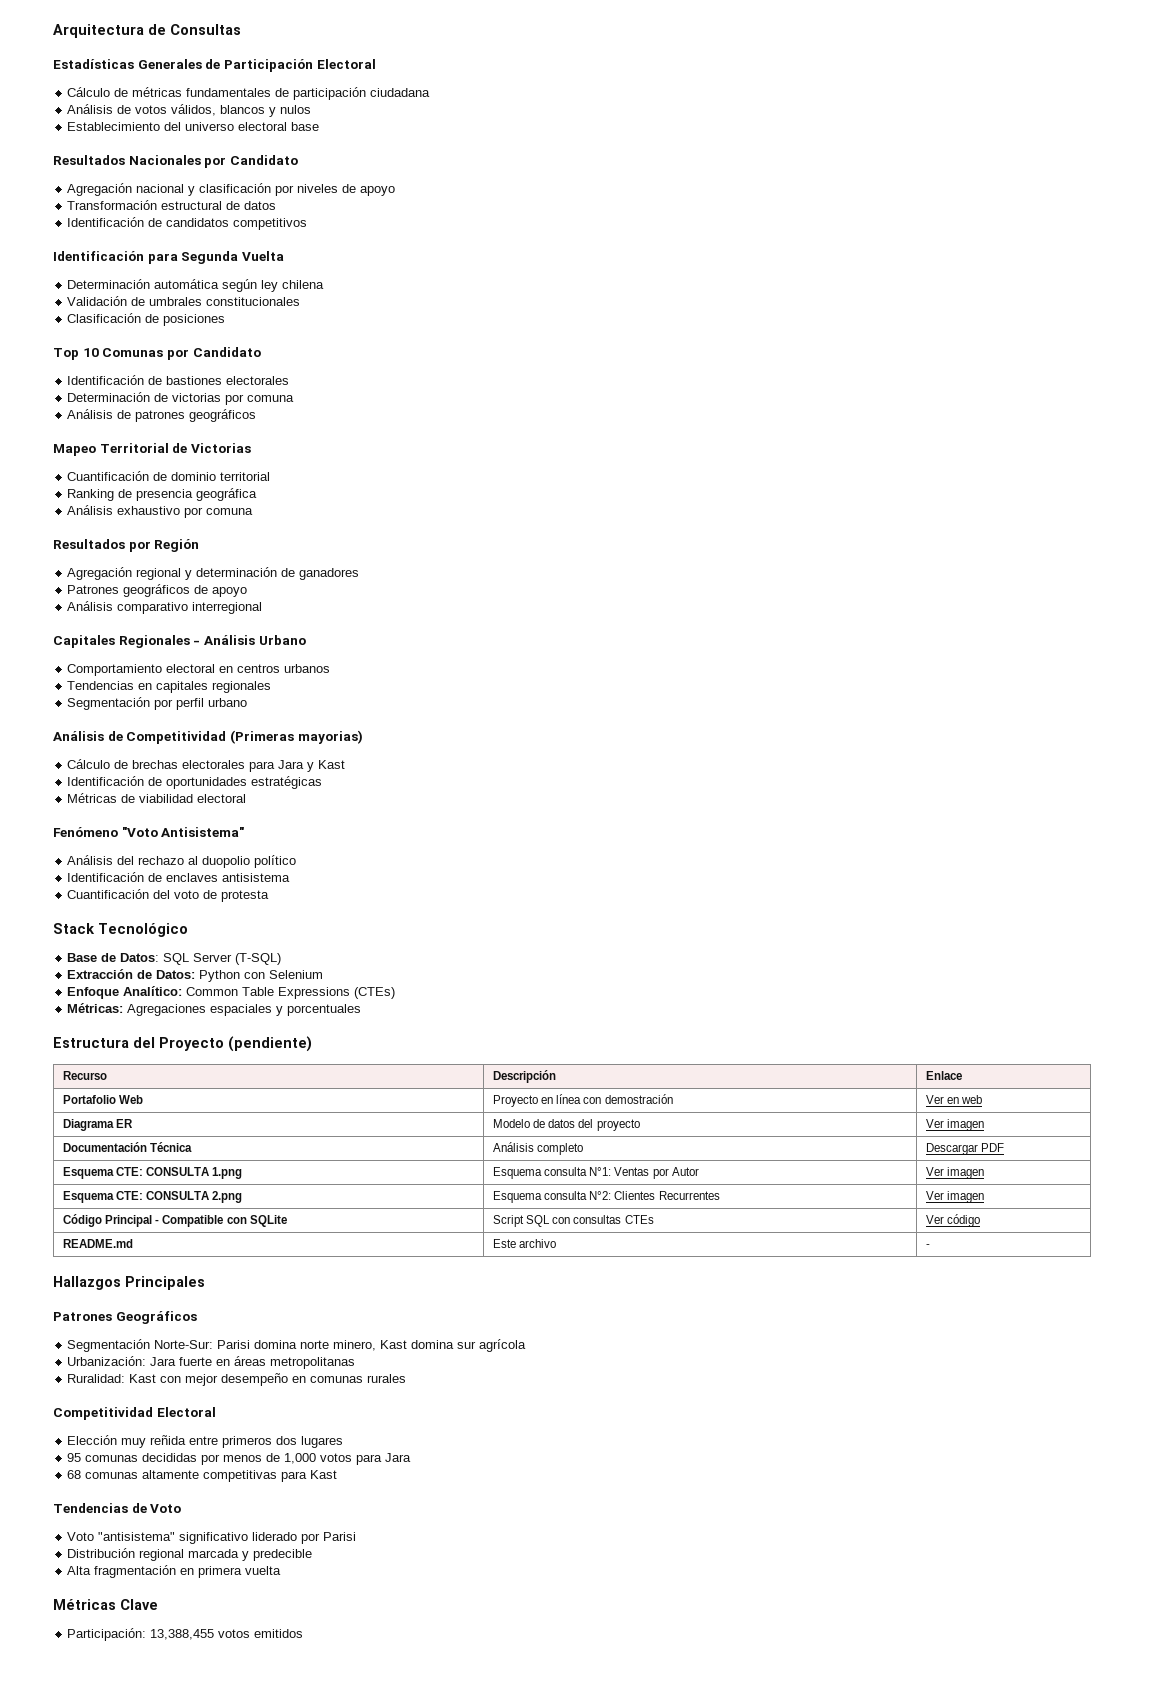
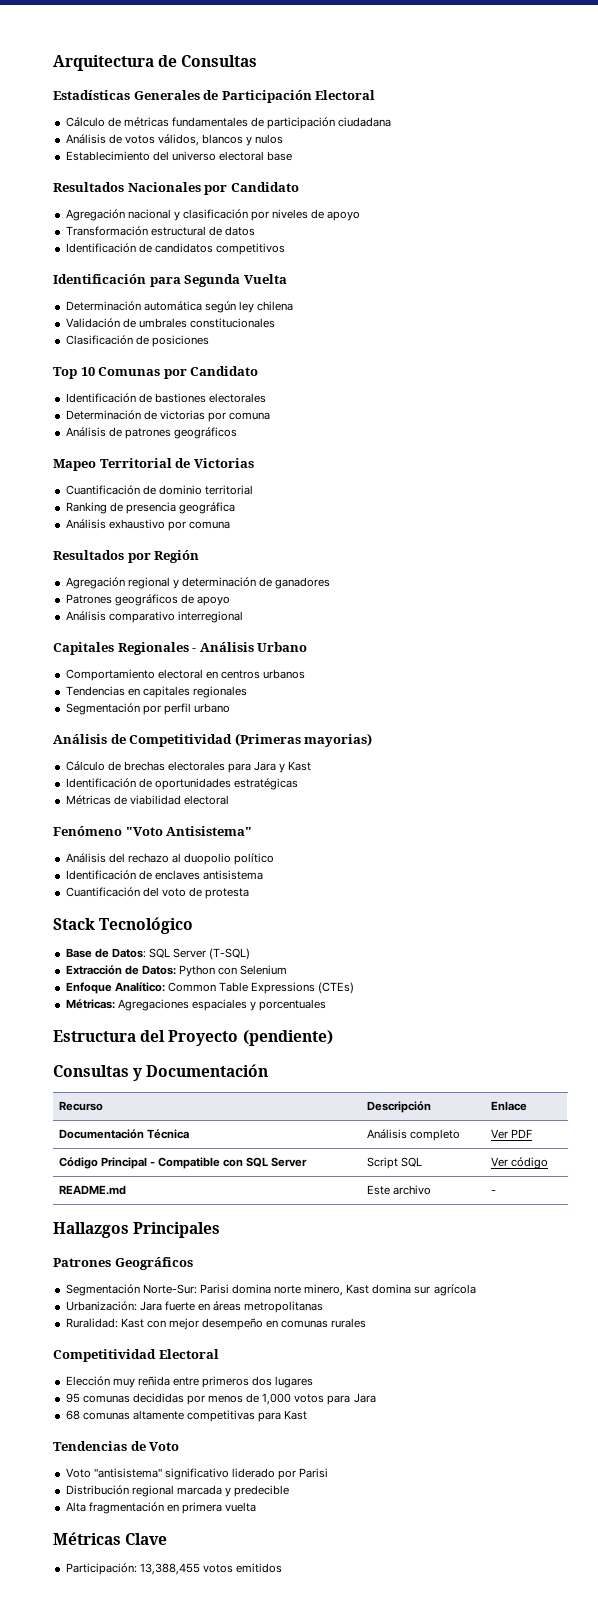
(312, 1044) none -> [53,1064,269,1081] // Consultas y Documentación
[63,1095,144,1104] [493,1094,673,1107] [926,1095,983,1104] [63,1119,134,1131] [493,1119,640,1131] [926,1119,985,1131] // Portafolio Web | Proyecto en línea con demostración | Ver en web // Diagrama ER | Modelo de datos del proyecto | Ver imagen -> (527, 1106) none
[926,1143,979,1155] Descargar -> [490,1129,508,1139] Ver
[63,1167,243,1179] [493,1167,699,1179] [926,1167,985,1179] [63,1191,243,1203] [493,1191,720,1203] [926,1191,985,1203] // Esquema CTE: CONSULTA 1.png | Esquema consulta N°1: Ventas por Autor | Ver imagen // Esquema CTE: CONSULTA 2.png | Esquema consulta N°2: Clientes Recurrentes | Ver imagen -> (532, 1133) none
[249,1215,287,1227] SQLite -> [246,1157,308,1167] SQL Server
[552,1215,654,1224] con consultas CTEs -> (422, 1162) none

